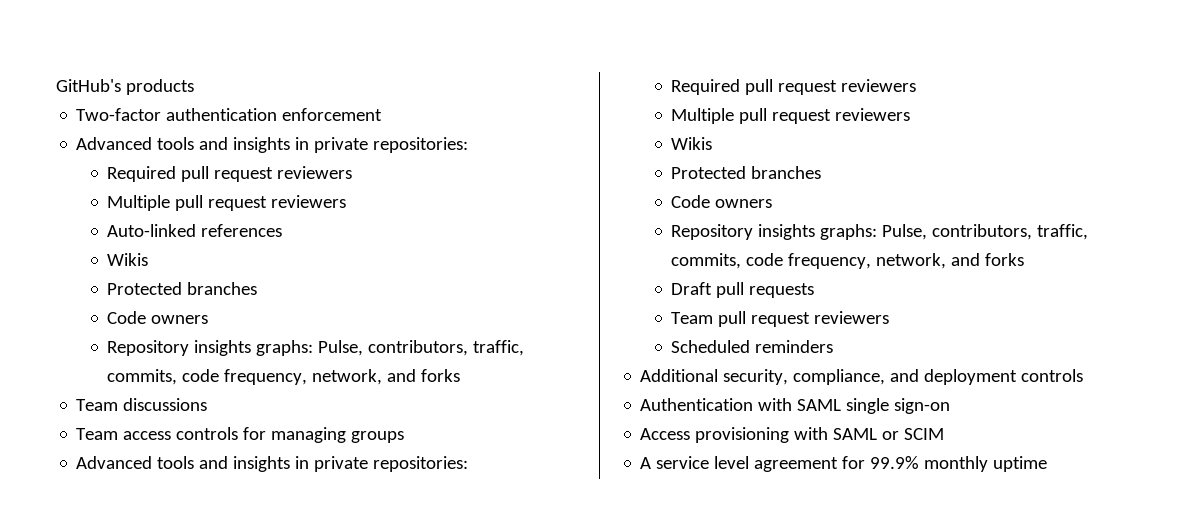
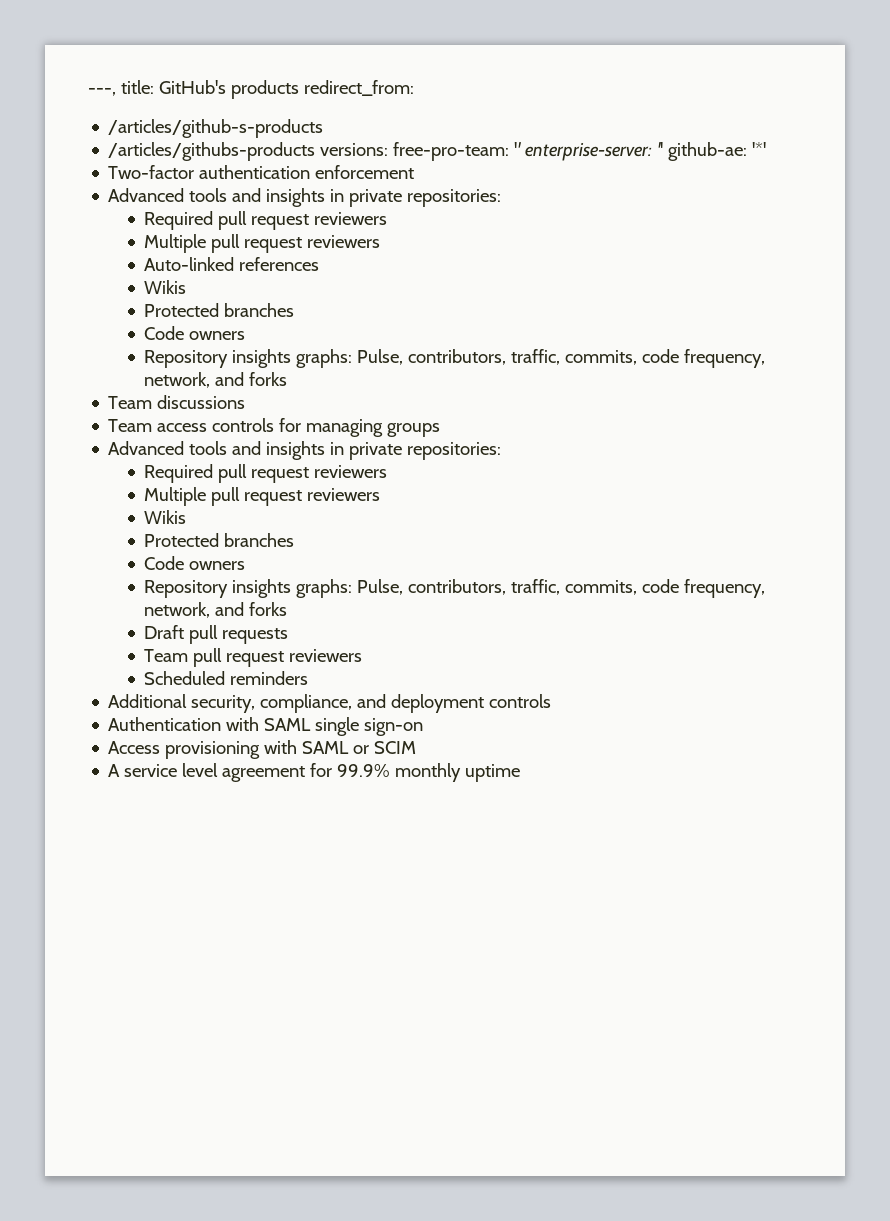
(56, 85) none -> [88,80,154,96] ---, title:
(194, 87) none -> [303,80,414,96] [108,119,324,138] [108,142,767,161] redirect_from: // /articles/github-s-products // /articles/githubs-products versions: free-pro-team: '' enterprise-server: '' github-ae: '*'

